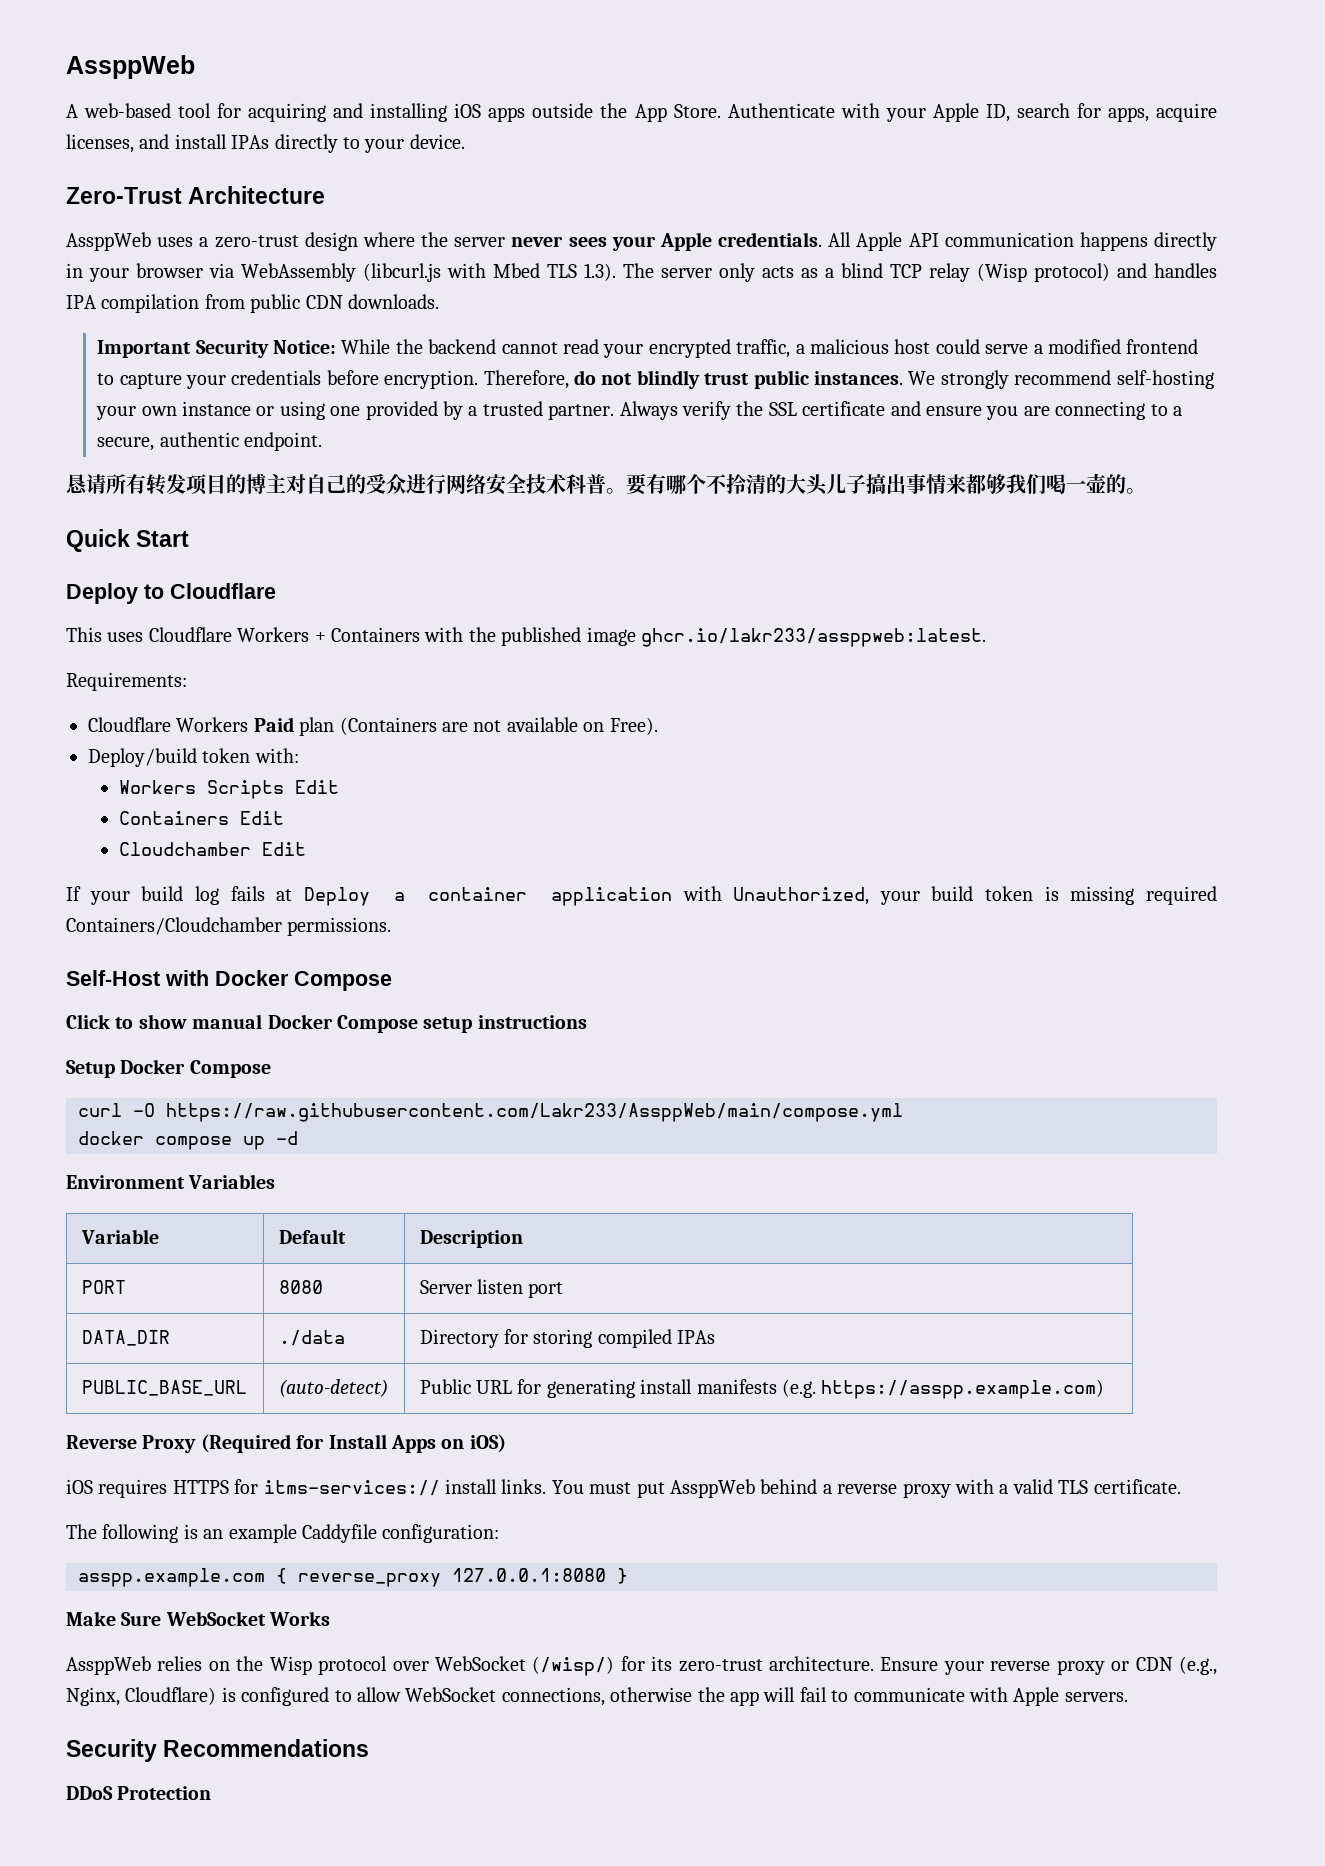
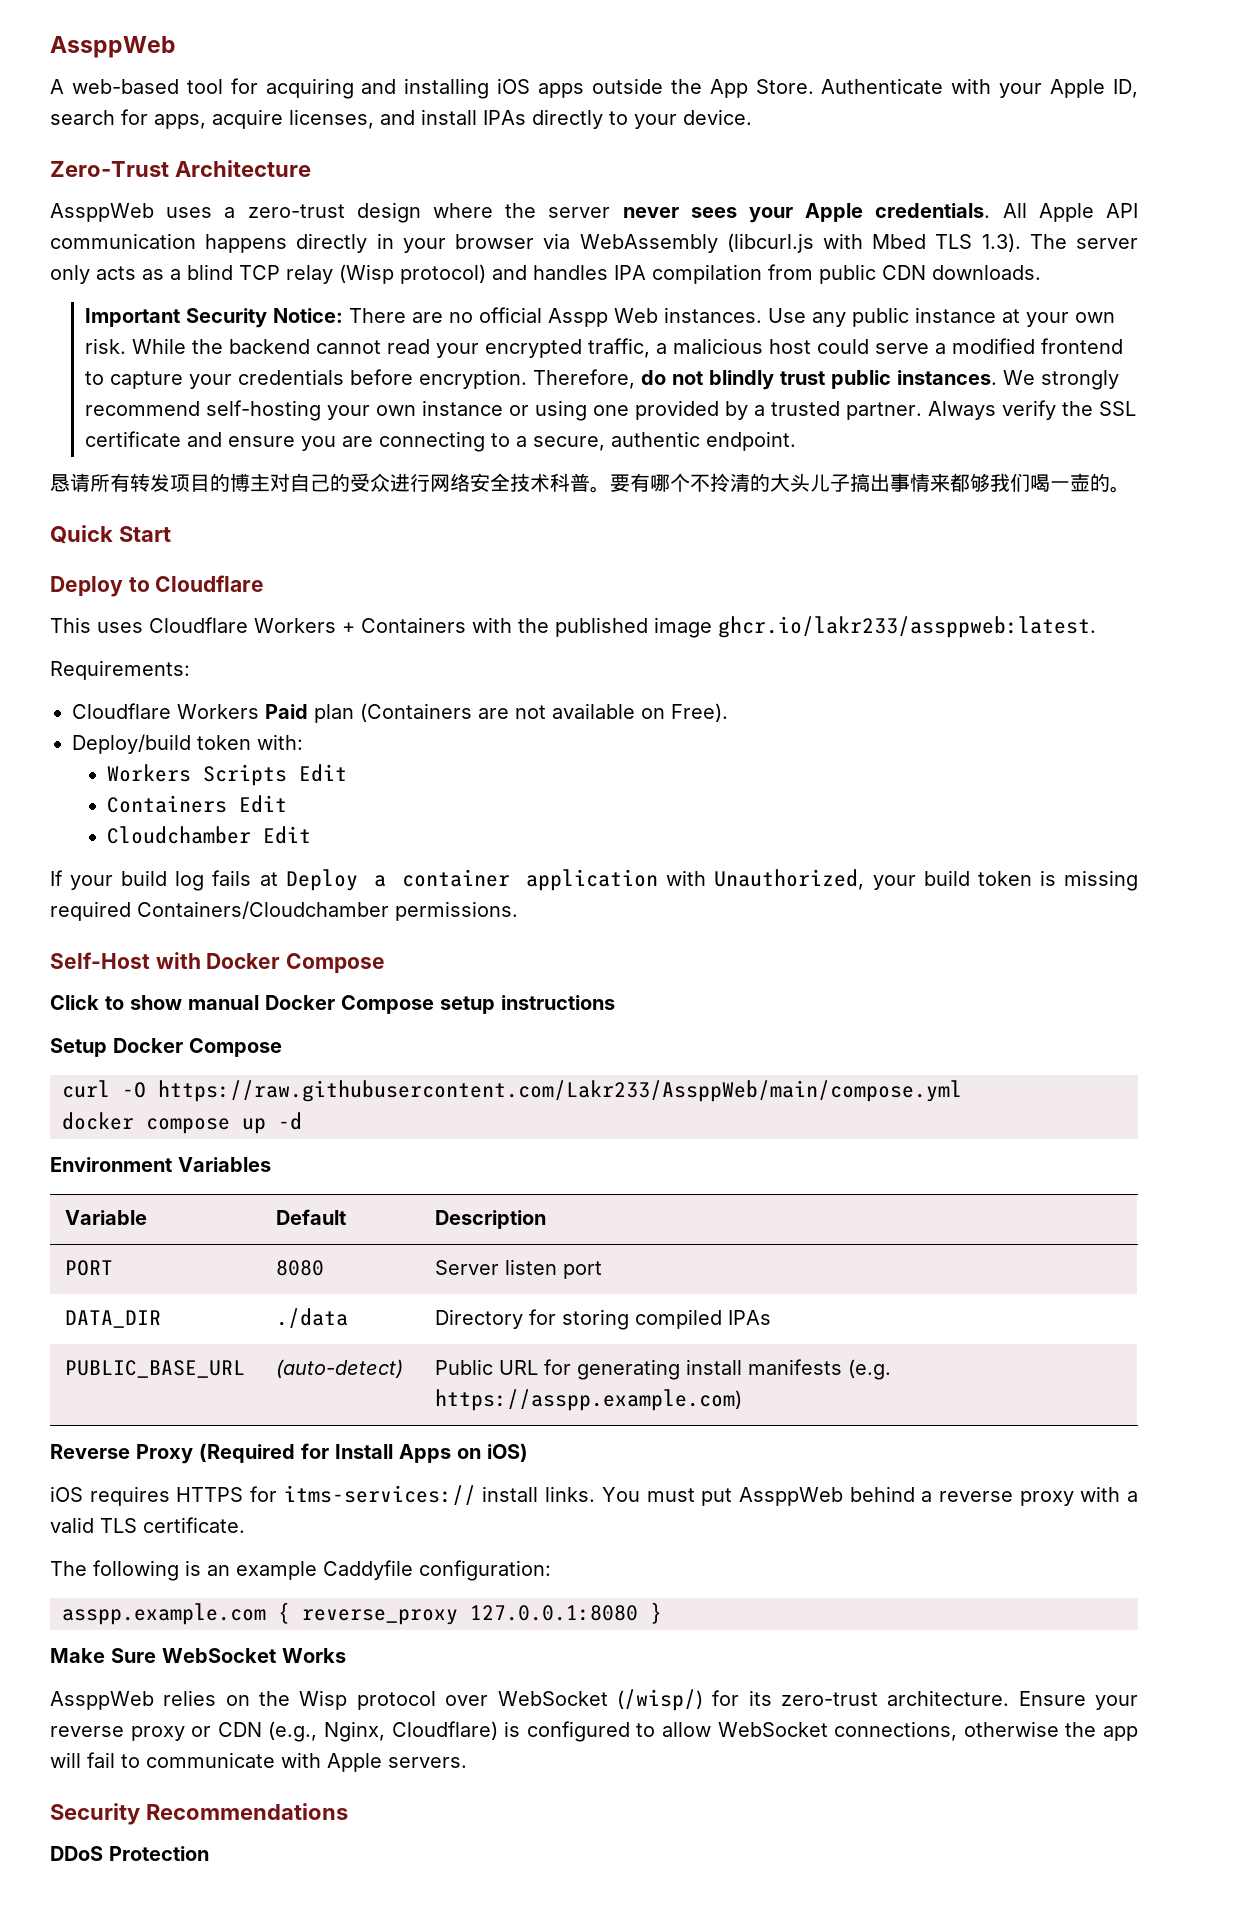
(337, 347) none -> [348,307,1115,327] [84,338,126,354] There are no official Asspp Web instances. Use any public instance at your own risk.

